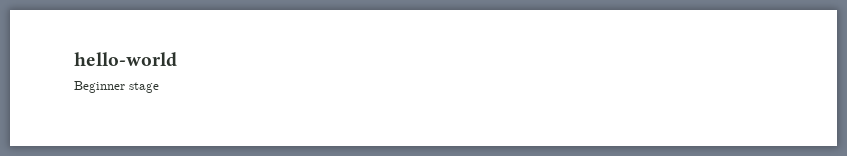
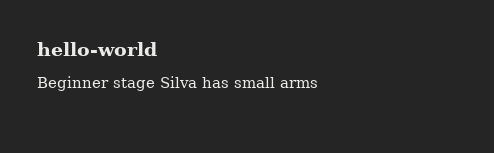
(159, 87) none -> [160,76,318,88] Silva has small arms

